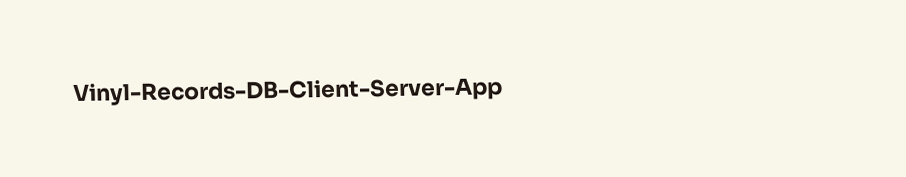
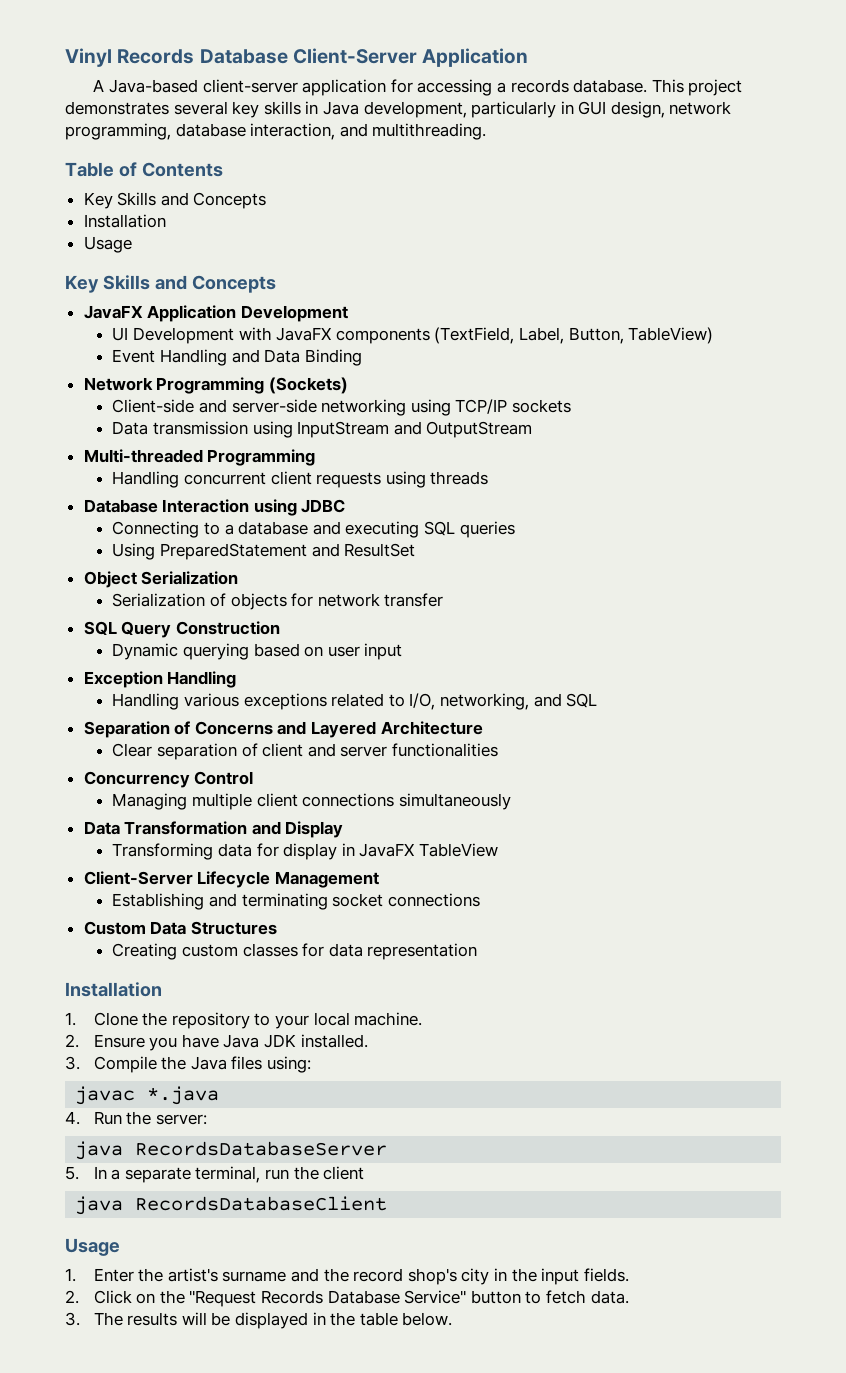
[72,77,503,107] Vinyl-Records-DB-Client-Server-App -> [65,48,529,67] [93,79,743,96] [65,101,732,118] [65,123,487,140] [65,162,223,177] [83,192,267,209] [83,214,166,228] [83,236,132,253] [65,275,276,293] [83,305,348,322] [112,327,714,344] [112,349,362,366] [83,377,348,394] [112,399,571,416] [112,421,533,438] [83,449,316,466] [112,471,489,488] [83,499,346,516] [112,521,515,538] [112,543,416,560] [83,571,239,588] [112,593,444,610] [83,621,280,638] [112,643,403,660] [83,671,237,688] [112,693,598,710] [83,721,483,738] [112,743,498,760] [83,771,254,788] [112,793,511,810] [83,821,344,838] [112,843,498,860] [83,871,379,888] [112,893,480,910] [83,921,277,935] [112,943,478,960] [65,982,162,997] [65,1012,423,1029] [65,1034,368,1051] [65,1056,312,1073] [75,1086,220,1105] [65,1111,207,1125] [75,1141,388,1160] [65,1166,365,1183] [75,1196,388,1215] [65,1238,120,1256] [65,1268,629,1285] [65,1290,629,1307] [65,1312,453,1329] Vinyl Records Database Client-Server Application // A Java-based client-server application for accessing a records database. This project demonstrates several key skills in Java development, particularly in GUI design, network programming, database interaction, and multithreading. // Table of Contents // Key Skills and Concepts // Installation // Usage // Key Skills and Concepts // JavaFX Application Development // UI Development with JavaFX components (TextField, Label, Button, TableView) // Event Handling and Data Binding // Network Programming (Sockets) // Client-side and server-side networking using TCP/IP sockets // Data transmission using InputStream and OutputStream // Multi-threaded Programming // Handling concurrent client requests using threads // Database Interaction using JDBC // Connecting to a database and executing SQL queries // Using PreparedStatement and ResultSet // Object Serialization // Serialization of objects for network transfer // SQL Query Construction // Dynamic querying based on user input // Exception Handling // Handling various exceptions related to I/O, networking, and SQL // Separation of Concerns and Layered Architecture // Clear separation of client and server functionalities // Concurrency Control // Managing multiple client connections simultaneously // Data Transformation and Display // Transforming data for display in JavaFX TableView // Client-Server Lifecycle Management // Establishing and terminating socket connections // Custom Data Structures // Creating custom classes for data representation // Installation // 1. Clone the repository to your local machine. // 2. Ensure you have Java JDK installed. // 3. Compile the Java files using: // javac *.java // 4. Run the server: // java RecordsDatabaseServer // 5. In a separate terminal, run the client // java RecordsDatabaseClient // Usage // 1. Enter the artist's surname and the record shop's city in the input fields. // 2. Click on the "Request Records Database Service" button to fetch data. // 3. The results will be displayed in the table below.

